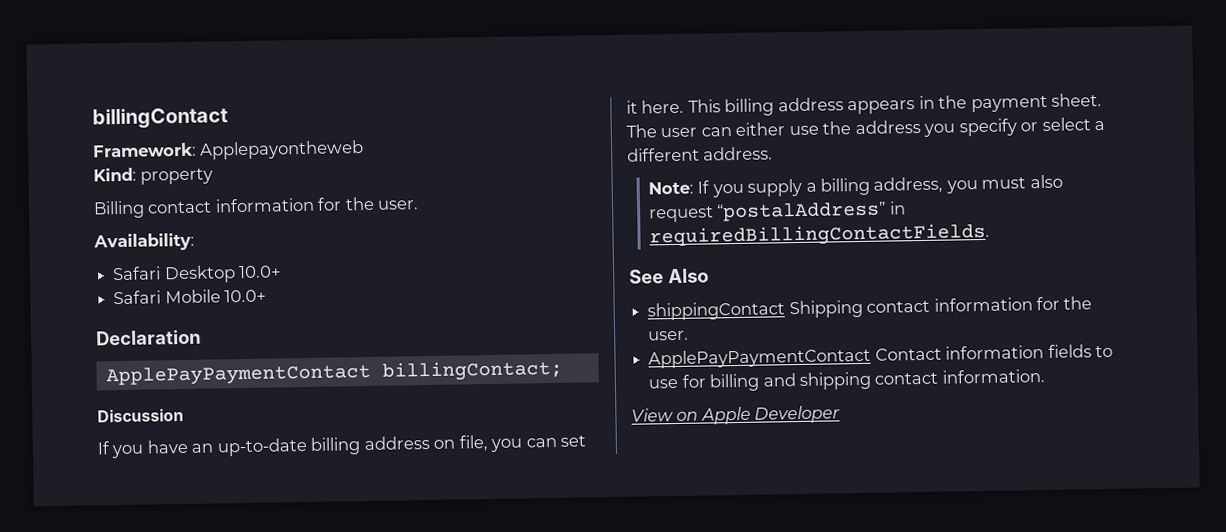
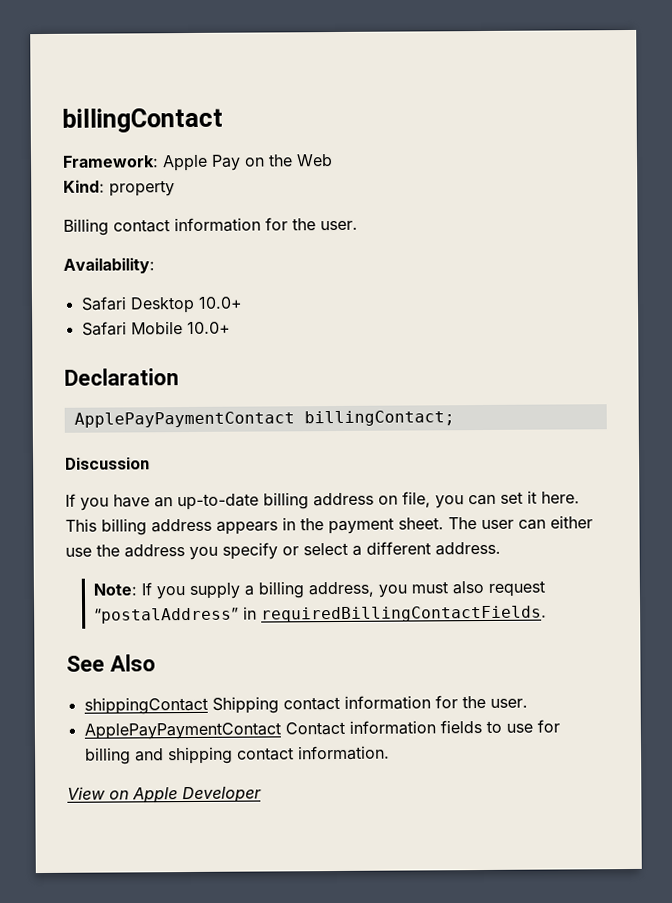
[199,140,365,160] Applepayontheweb -> [162,154,333,172] Apple Pay on the Web

